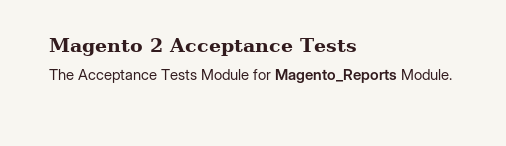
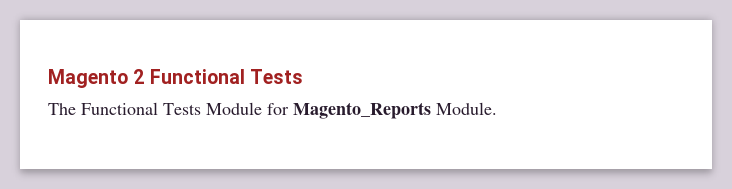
[169,38,293,56] Acceptance -> [149,69,245,84] Functional
[78,69,158,83] Acceptance -> [81,102,158,115] Functional

